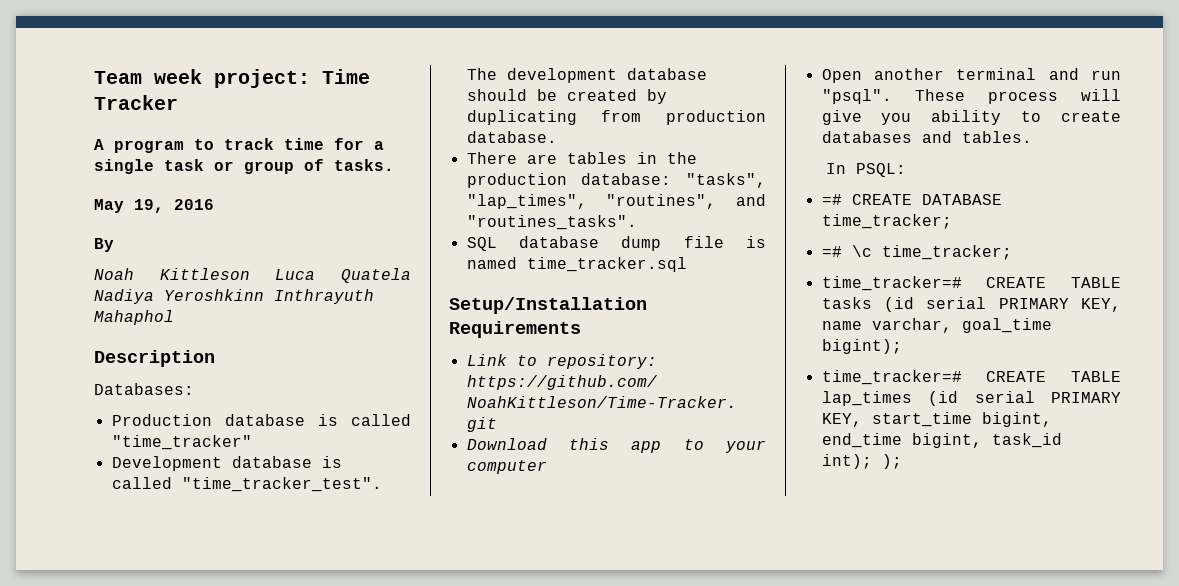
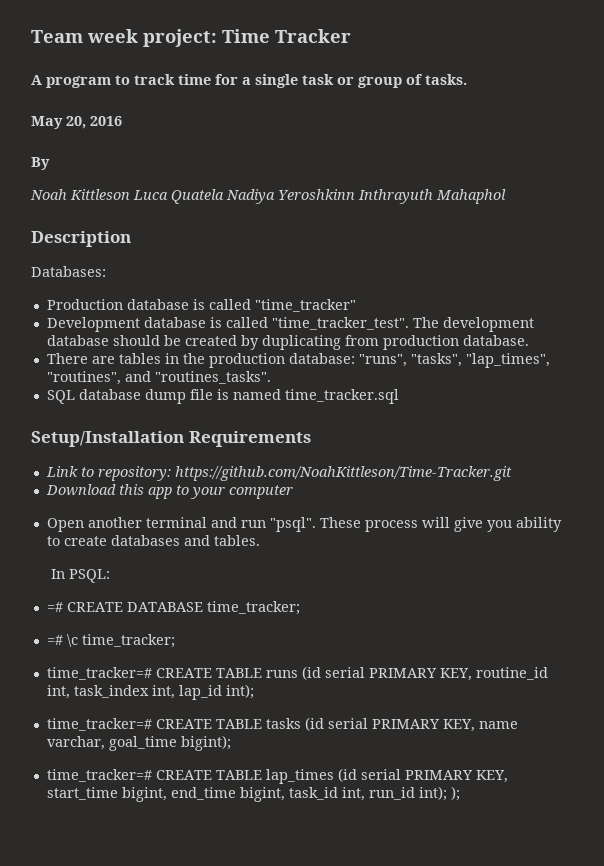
[134,199,164,213] 19, -> [66,116,86,129] 20,
(672, 179) none -> [358,354,407,367] "runs",
(1012, 252) none -> [46,666,548,681] [46,684,254,700] // time_tracker=# CREATE TABLE runs (id serial PRIMARY KEY, routine_id int, task_index int, lap_id int);
(1062, 440) none -> [341,787,415,801] int, run_id

